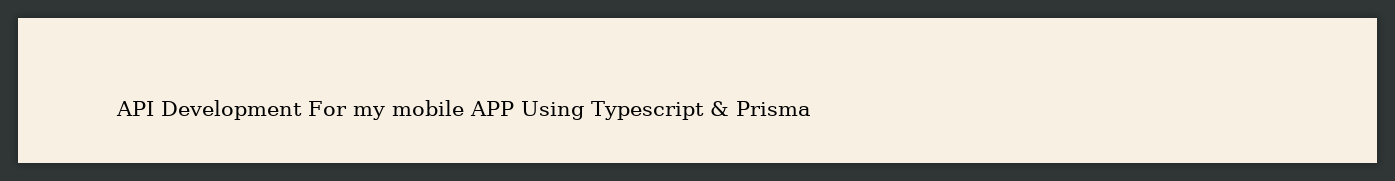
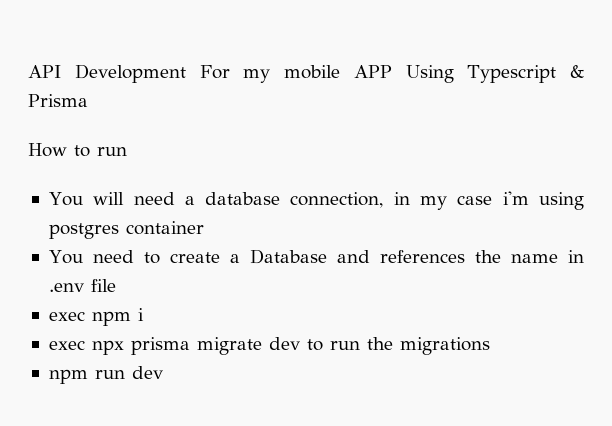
(811, 108) none -> [28,143,127,157] [48,191,584,210] [48,221,204,239] [48,249,585,264] [48,279,116,292] [48,308,144,326] [48,337,490,355] [48,366,163,384] // How to run // You will need a database connection, in my case i'm using postgres container // You need to create a Database and references the name in .env file // exec npm i // exec npx prisma migrate dev to run the migrations // npm run dev

